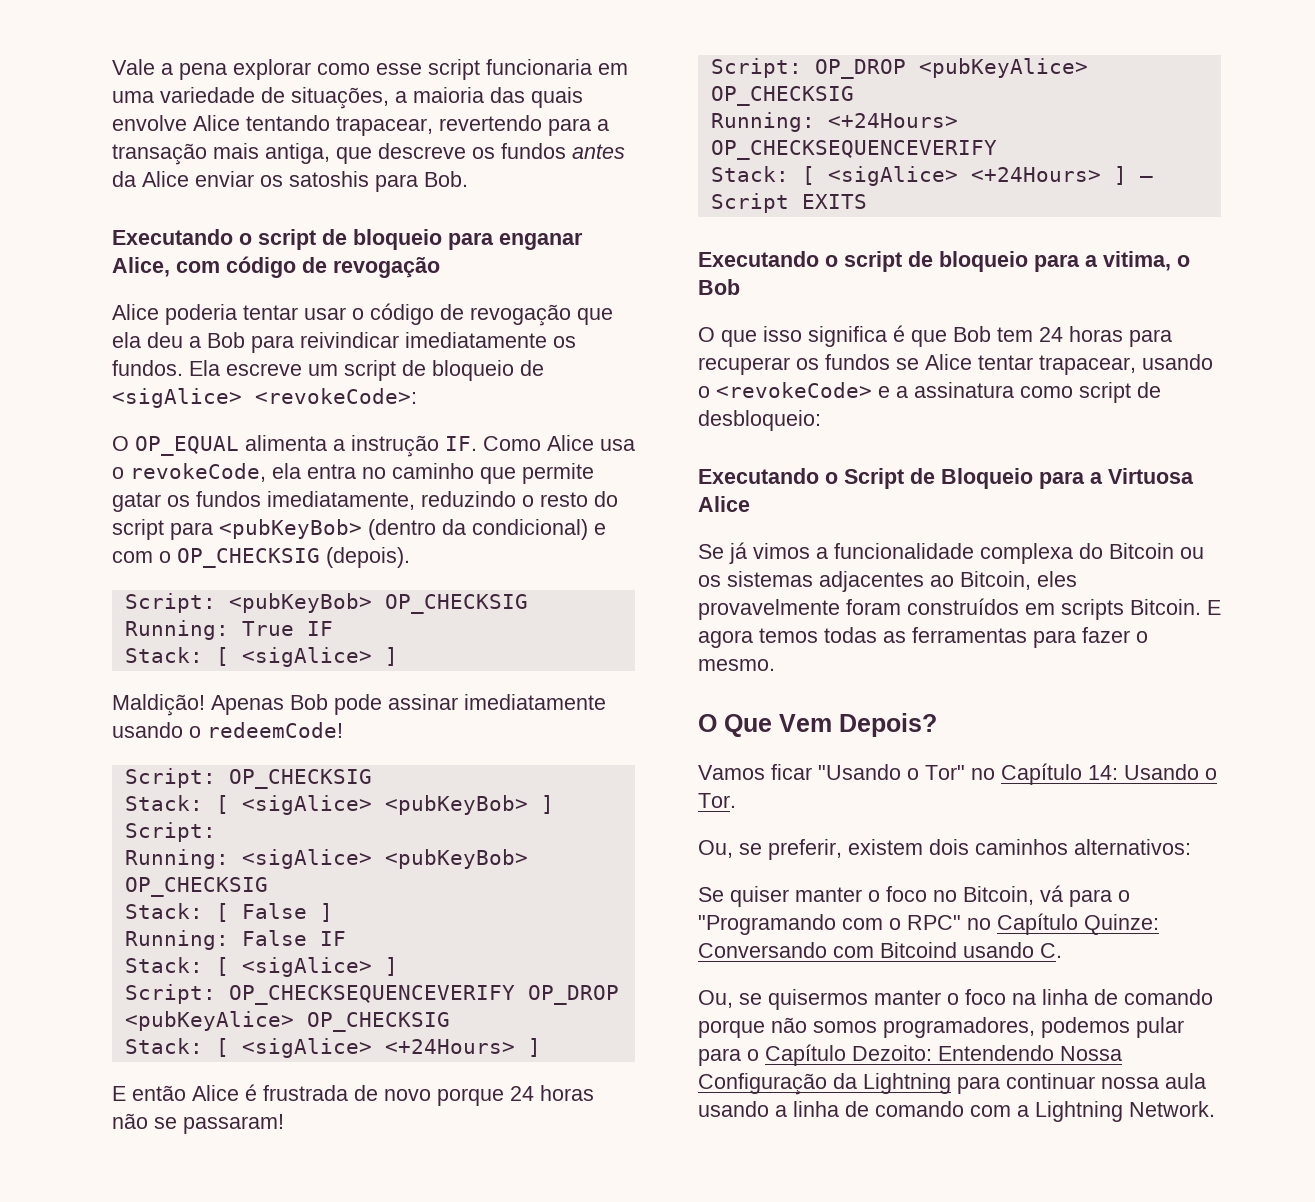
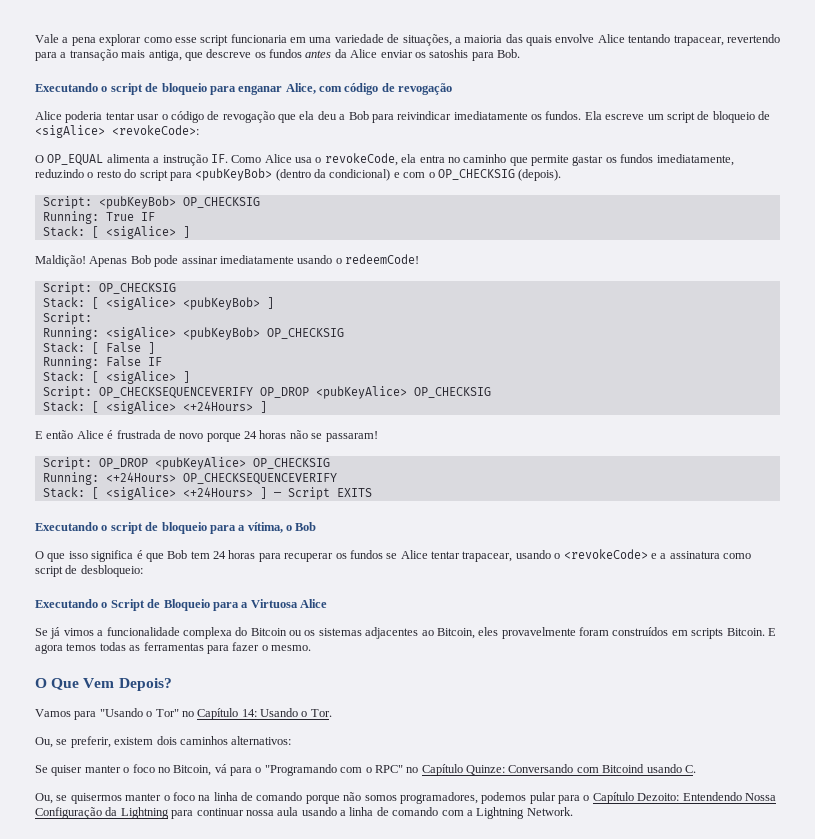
[112,492,161,512] gatar -> [572,155,604,166] gastar
[1103,251,1171,271] vitima, -> [247,522,283,533] vítima,
[771,764,812,780] ficar -> [74,711,97,720] para

